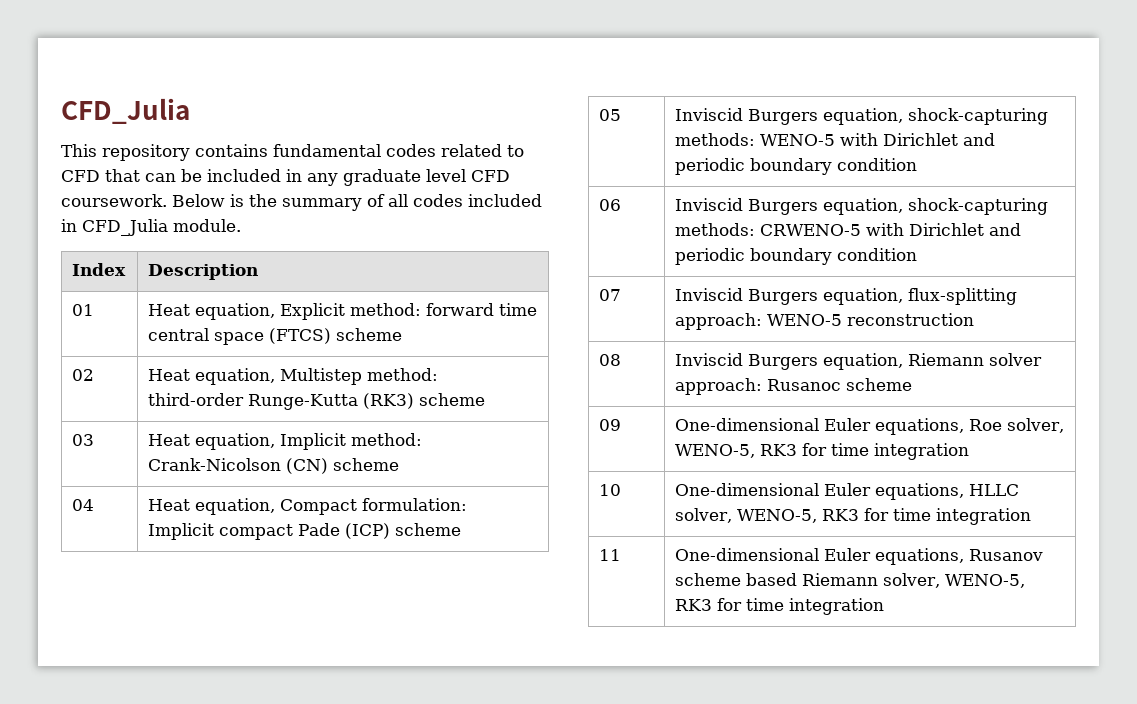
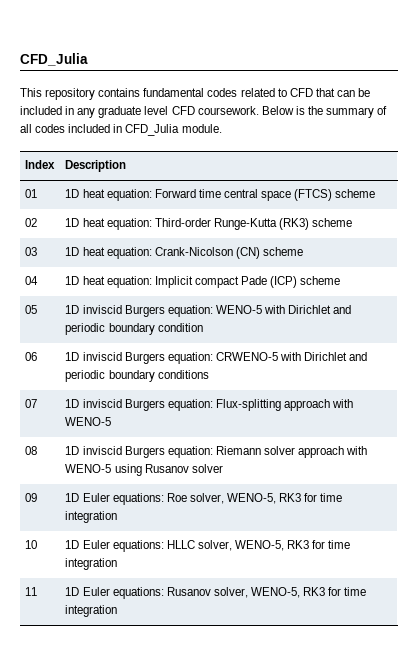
[148,303,495,320] Heat equation, Explicit method: forward -> [65,189,196,201] 1D heat equation: Forward
[148,368,439,385] [148,393,245,406] Heat equation, Multistep method: third-order -> [65,218,211,230] 1D heat equation: Third-order
[148,433,423,450] Heat equation, Implicit method: -> [65,247,152,259] 1D heat equation:
[148,498,468,515] Heat equation, Compact formulation: -> [65,276,152,288] 1D heat equation:
[675,108,1049,125] [675,133,756,146] Inviscid Burgers equation, shock-capturing methods: -> [65,305,213,317] 1D inviscid Burgers equation:
[675,198,1049,215] [675,223,756,236] Inviscid Burgers equation, shock-capturing methods: -> [65,352,213,364] 1D inviscid Burgers equation:
[837,248,918,261] condition -> [157,370,209,379] conditions
[675,288,1018,305] [675,313,975,330] Inviscid Burgers equation, flux-splitting approach: WENO-5 reconstruction -> [65,399,354,411] [65,417,112,426] 1D inviscid Burgers equation: Flux-splitting approach with WENO-5
[675,353,1043,370] [675,378,913,395] [599,419,622,431] [675,418,965,435] Inviscid Burgers equation, Riemann solver approach: Rusanoc scheme // 09 | One-dimensional Euler equations, -> [65,446,368,458] [65,464,223,476] [25,493,38,502] [65,493,164,505] 1D inviscid Burgers equation: Riemann solver approach with WENO-5 using Rusanov solver // 09 | 1D Euler equations:
[675,483,965,500] One-dimensional Euler equations, -> [65,540,164,552] 1D Euler equations:
[675,548,1044,565] [675,573,879,586] One-dimensional Euler equations, Rusanov scheme based Riemann -> [65,587,211,599] 1D Euler equations: Rusanov

